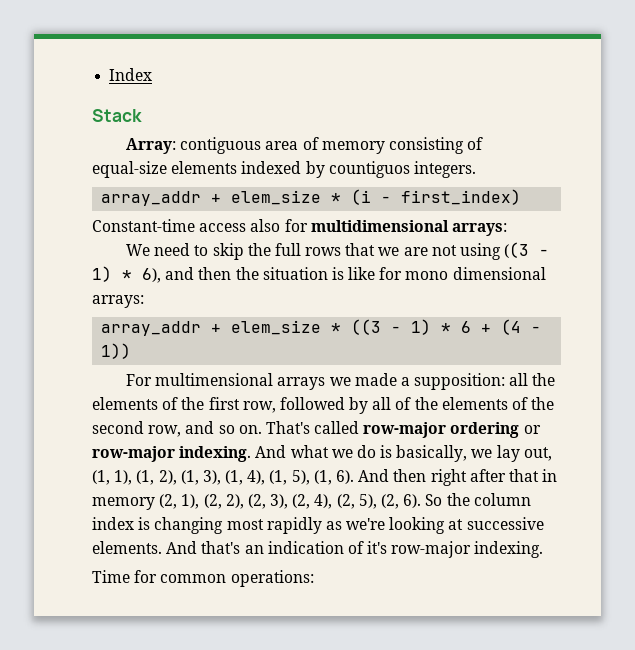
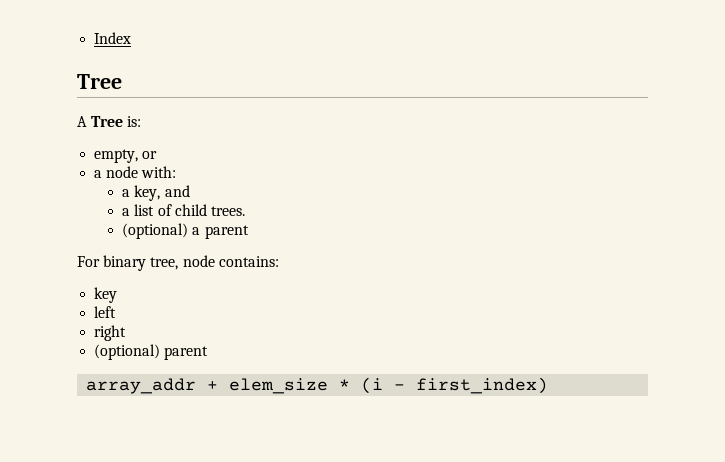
[92,109,142,122] [125,137,484,154] [92,161,476,178] Stack // Array: contiguous area of memory consisting of equal-size elements indexed by countiguos integers. -> [77,74,122,89] [77,116,142,127] [94,149,158,163] [94,166,177,178] [122,185,190,201] [122,204,246,216] [122,223,249,239] [77,255,279,271] [94,287,118,303] [94,306,117,318] [94,325,127,341] [94,344,209,360] Tree // A Tree is: // empty, or // a node with: // a key, and // a list of child trees. // (optional) a parent // For binary tree, node contains: // key // left // right // (optional) parent
[92,219,507,236] [125,242,550,260] [92,266,546,283] [92,295,144,308] [101,319,542,336] [101,343,132,359] [125,373,556,390] [92,397,555,414] [92,421,541,438] [92,445,552,462] [92,469,558,486] [92,493,531,510] [92,517,544,534] [92,541,544,558] [92,570,314,587] // Constant-time access also for multidimensional arrays: // We need to skip the full rows that we are not using ((3 - 1) * 6), and then the situation is like for mono dimensional arrays: // array_addr + elem_size * ((3 - 1) * 6 + (4 - 1)) // For multimensional arrays we made a supposition: all the elements of the first row, followed by all of the elements of the second row, and so on. That's called row-major ordering or row-major indexing. And what we do is basically, we lay out, (1, 1), (1, 2), (1, 3), (1, 4), (1, 5), (1, 6). And then right after that in memory (2, 1), (2, 2), (2, 3), (2, 4), (2, 5), (2, 6). So the column index is changing most rapidly as we're looking at successive elements. And that's an indication of it's row-major indexing. // Time for common operations: -> (549, 385) none

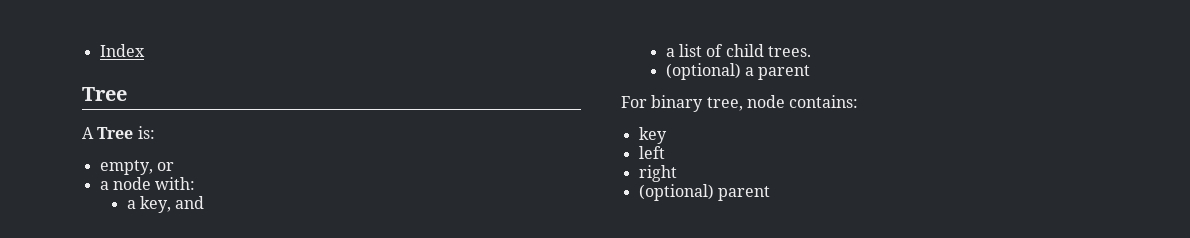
[86,377,549,394] // array_addr + elem_size * (i - first_index) -> (770, 193) none

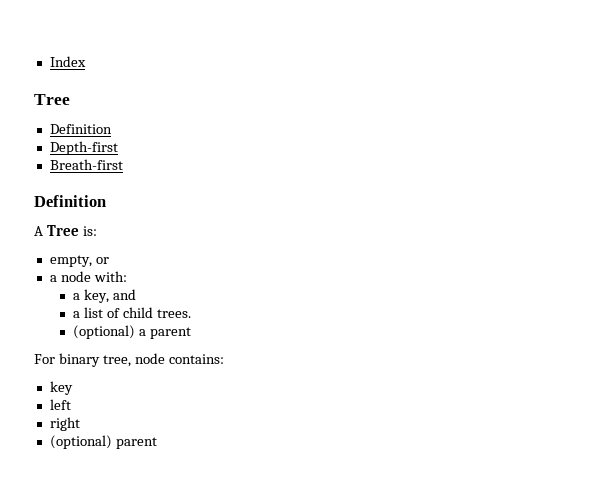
(127, 94) none -> [49,124,112,134] [49,141,118,155] [49,159,123,170] [34,195,106,207] // Definition // Depth-first // Breath-first // Definition

